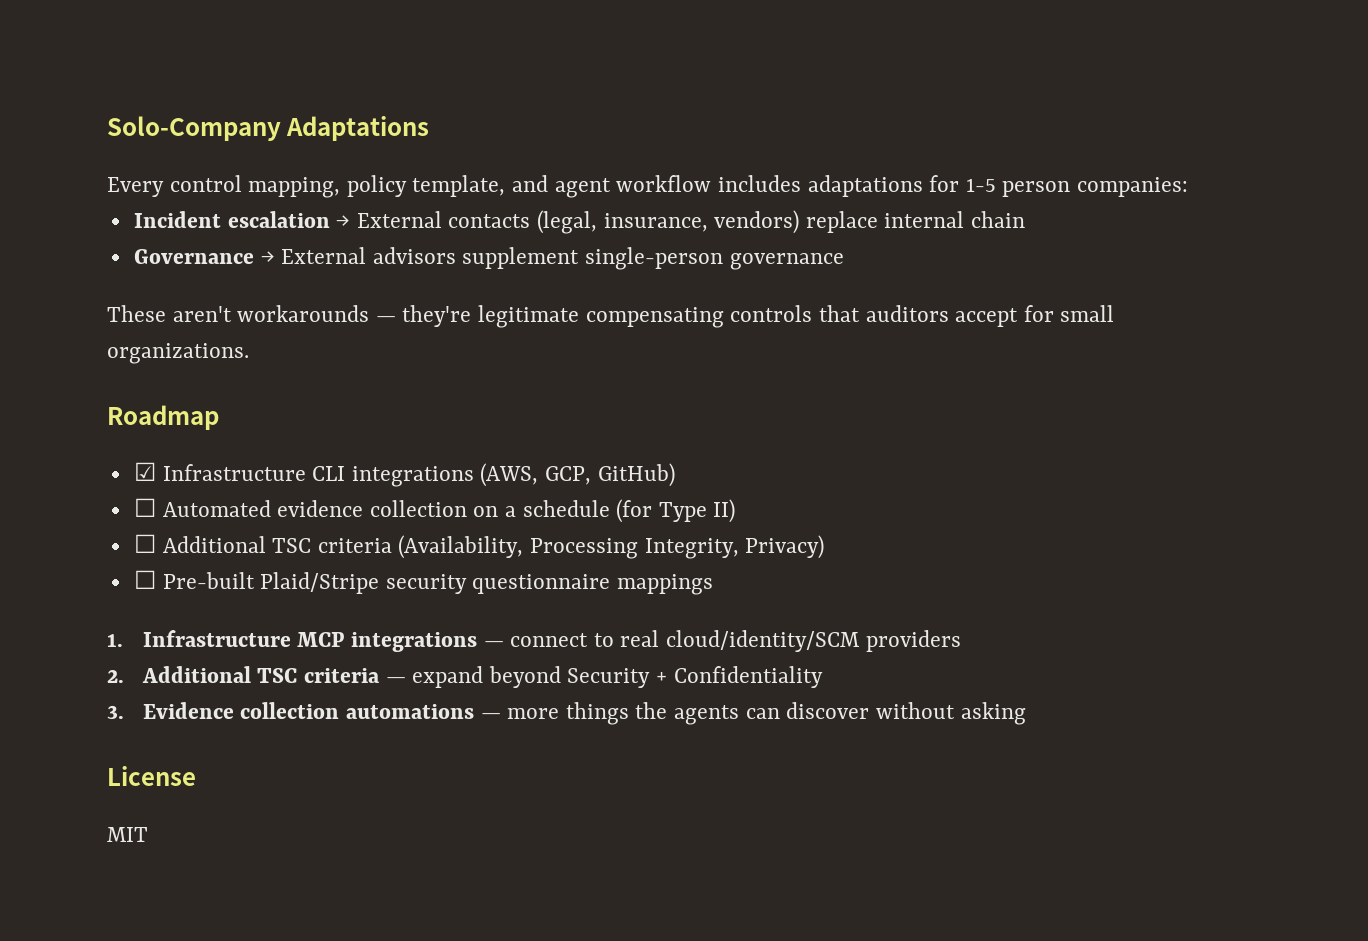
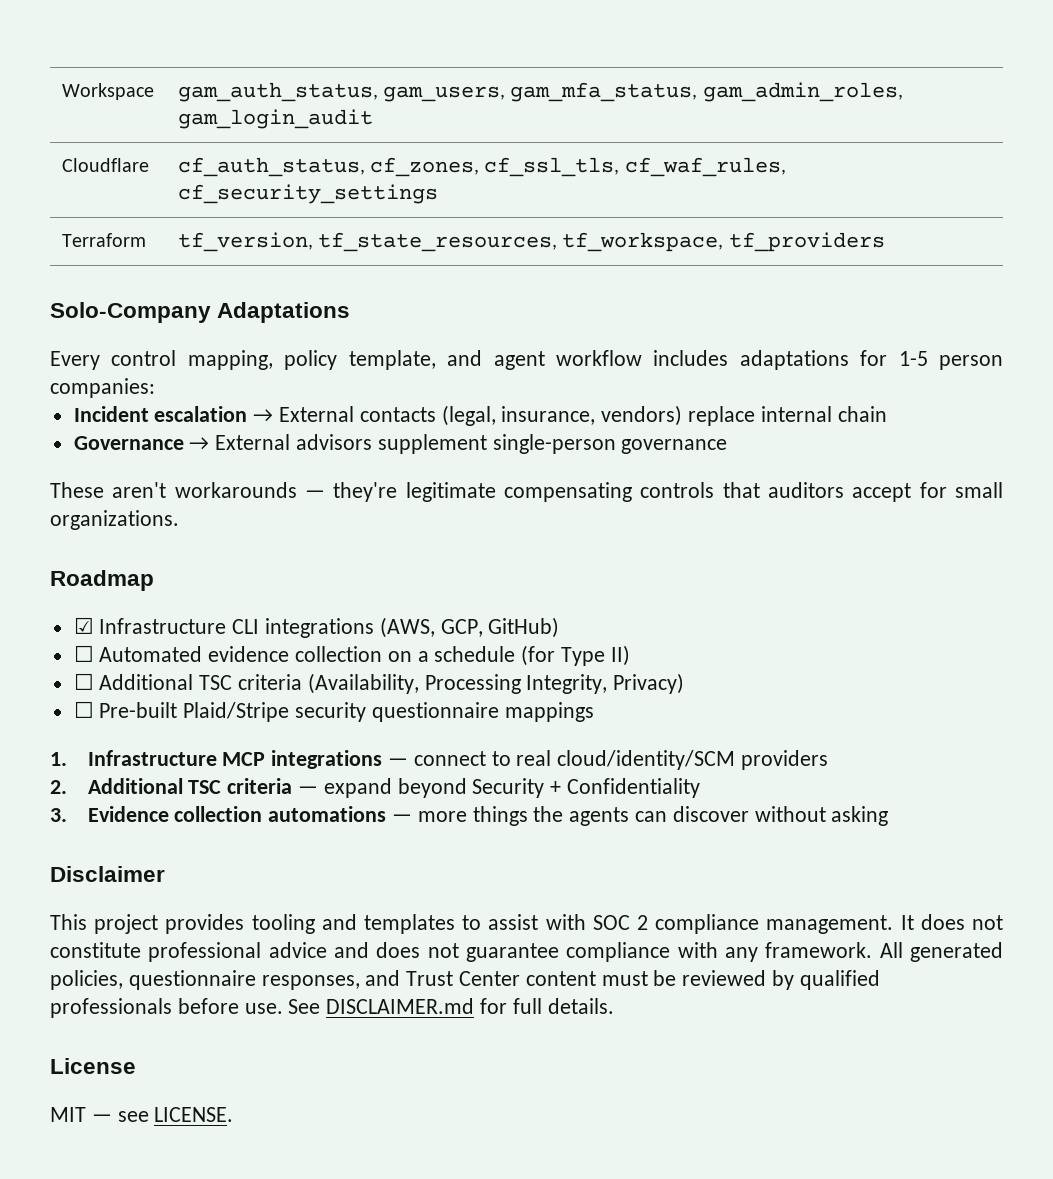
(107, 128) none -> [61,83,154,100] [177,82,903,102] [177,109,373,129] [61,158,149,172] [177,157,786,177] [177,184,438,204] [61,233,146,247] [177,232,885,252] Workspace | gam_auth_status, gam_users, gam_mfa_status, gam_admin_roles, gam_login_audit // Cloudflare | cf_auth_status, cf_zones, cf_ssl_tls, cf_waf_rules, cf_security_settings // Terraform | tf_version, tf_state_resources, tf_workspace, tf_providers //
(1026, 713) none -> [50,866,165,882] [50,914,1004,934] [50,942,1004,962] [50,970,880,990] [50,998,614,1018] // Disclaimer // This project provides tooling and templates to assist with SOC 2 compliance management. It does not constitute professional advice and does not guarantee compliance with any framework. All generated policies, questionnaire responses, and Trust Center content must be reviewed by qualified professionals before use. See DISCLAIMER.md for full details.
(148, 834) none -> [91,1107,234,1122] — see LICENSE.

